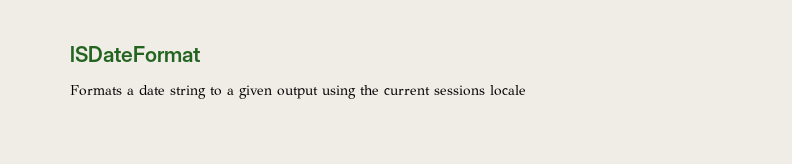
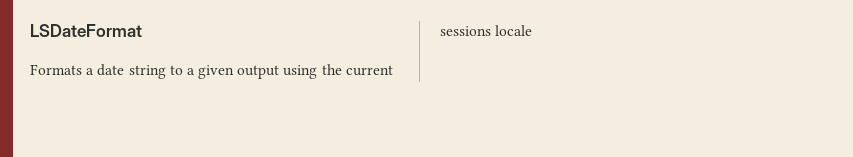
[70,46,200,62] lSDateFormat -> [30,24,142,37] LSDateFormat

